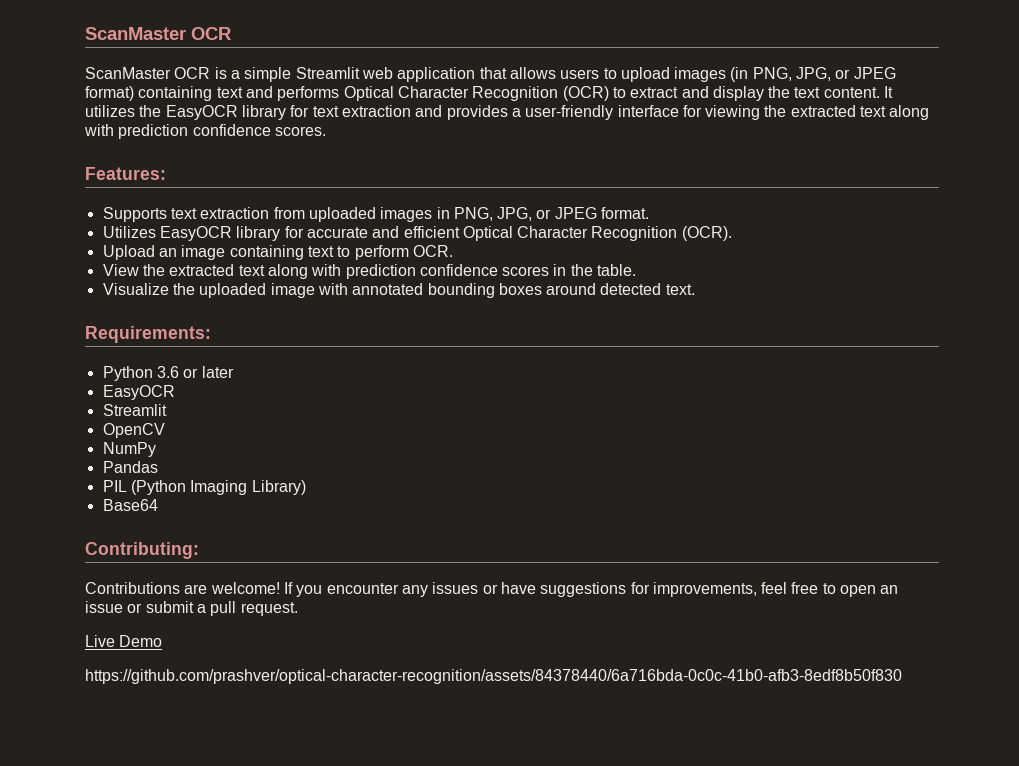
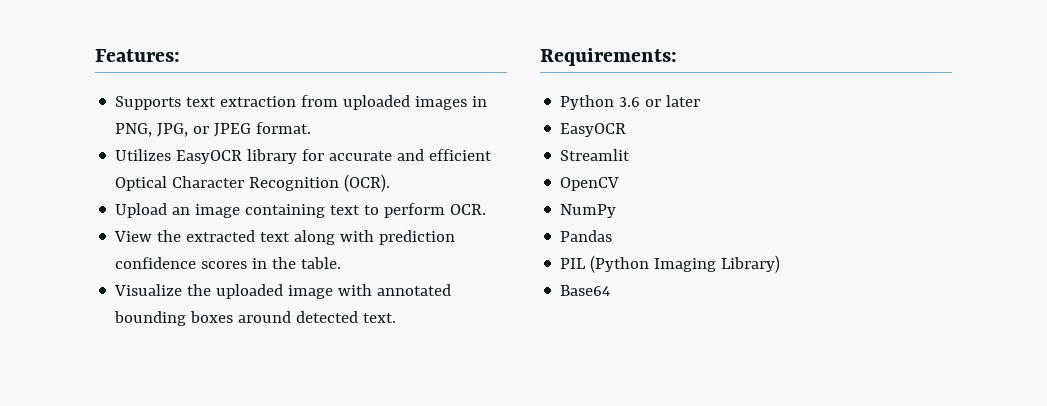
[85,27,231,40] [85,67,896,82] [85,86,894,101] [85,105,930,120] [84,124,326,139] ScanMaster OCR // ScanMaster OCR is a simple Streamlit web application that allows users to upload images (in PNG, JPG, or JPEG format) containing text and performs Optical Character Recognition (OCR) to extract and display the text content. It utilizes the EasyOCR library for text extraction and provides a user-friendly interface for viewing the extracted text along with prediction confidence scores. // -> (95, 55) none
[85,542,199,559] [85,582,899,597] [85,601,298,616] [85,635,163,647] [85,669,902,684] // Contributing: // Contributions are welcome! If you encounter any issues or have suggestions for improvements, feel free to open an issue or submit a pull request. // Live Demo // https://github.com/prashver/optical-character-recognition/assets/84378440/6a716bda-0c0c-41b0-afb3-8edf8b50f830 -> (611, 290) none

